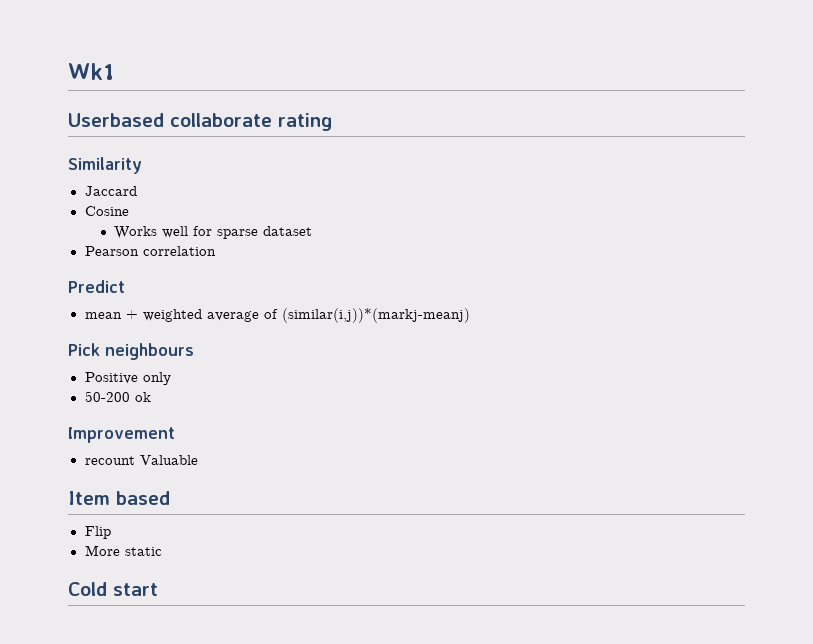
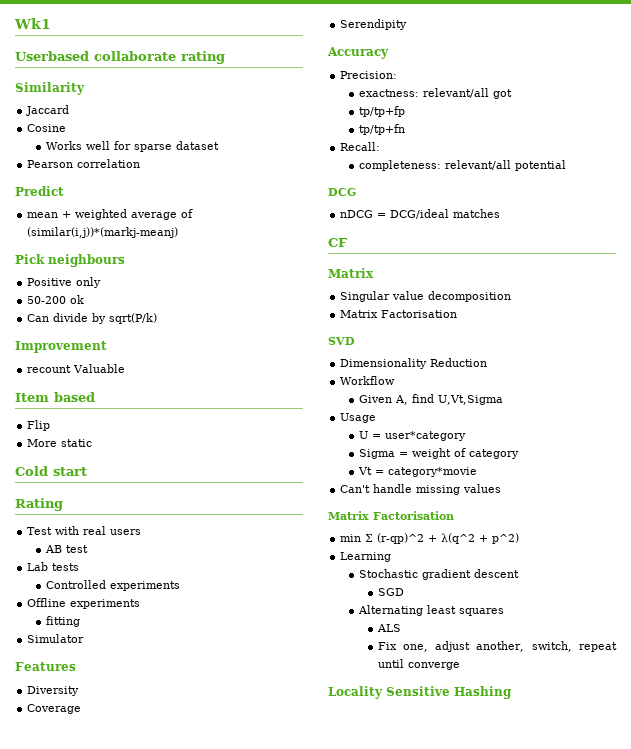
(151, 397) none -> [27,313,158,324] // Can divide by sqrt(P/k)
(158, 589) none -> [15,498,63,511] [27,526,142,535] [44,545,88,553] [27,562,80,571] [45,580,180,591] [27,598,141,609] [45,616,80,627] [27,634,85,643] [15,662,76,671] [27,686,80,696] [27,704,82,714] [340,19,408,30] [327,47,389,59] [340,71,398,79] [358,88,512,99] [358,106,405,117] [358,124,405,135] [340,142,381,151] [358,160,566,171] [328,188,356,196] [340,209,501,219] [328,238,348,247] [328,268,374,278] [340,291,512,302] [340,310,458,318] [328,337,355,345] [340,358,488,369] [340,376,396,385] [358,394,503,405] [340,413,377,423] [358,431,466,441] [358,448,519,459] [357,467,477,477] [340,484,502,495] [328,511,454,520] [340,533,520,544] [340,552,392,562] [358,569,519,580] [377,588,404,596] [357,605,504,616] [376,624,401,632] [377,641,617,652] [377,659,460,670] [328,686,512,699] // Rating // Test with real users // AB test // Lab tests // Controlled experiments // Offline experiments // fitting // Simulator // Features // Diversity // Coverage // Serendipity // Accuracy // Precision: // exactness: relevant/all got // tp/tp+fp // tp/tp+fn // Recall: // completeness: relevant/all potential // DCG // nDCG = DCG/ideal matches // CF // Matrix // Singular value decomposition // Matrix Factorisation // SVD // Dimensionality Reduction // Workflow // Given A, find U,Vt,Sigma // Usage // U = user*category // Sigma = weight of category // Vt = category*movie // Can't handle missing values // Matrix Factorisation // min Σ (r-qp)^2 + λ(q^2 + p^2) // Learning // Stochastic gradient descent // SGD // Alternating least squares // ALS // Fix one, adjust another, switch, repeat until converge // Locality Sensitive Hashing

